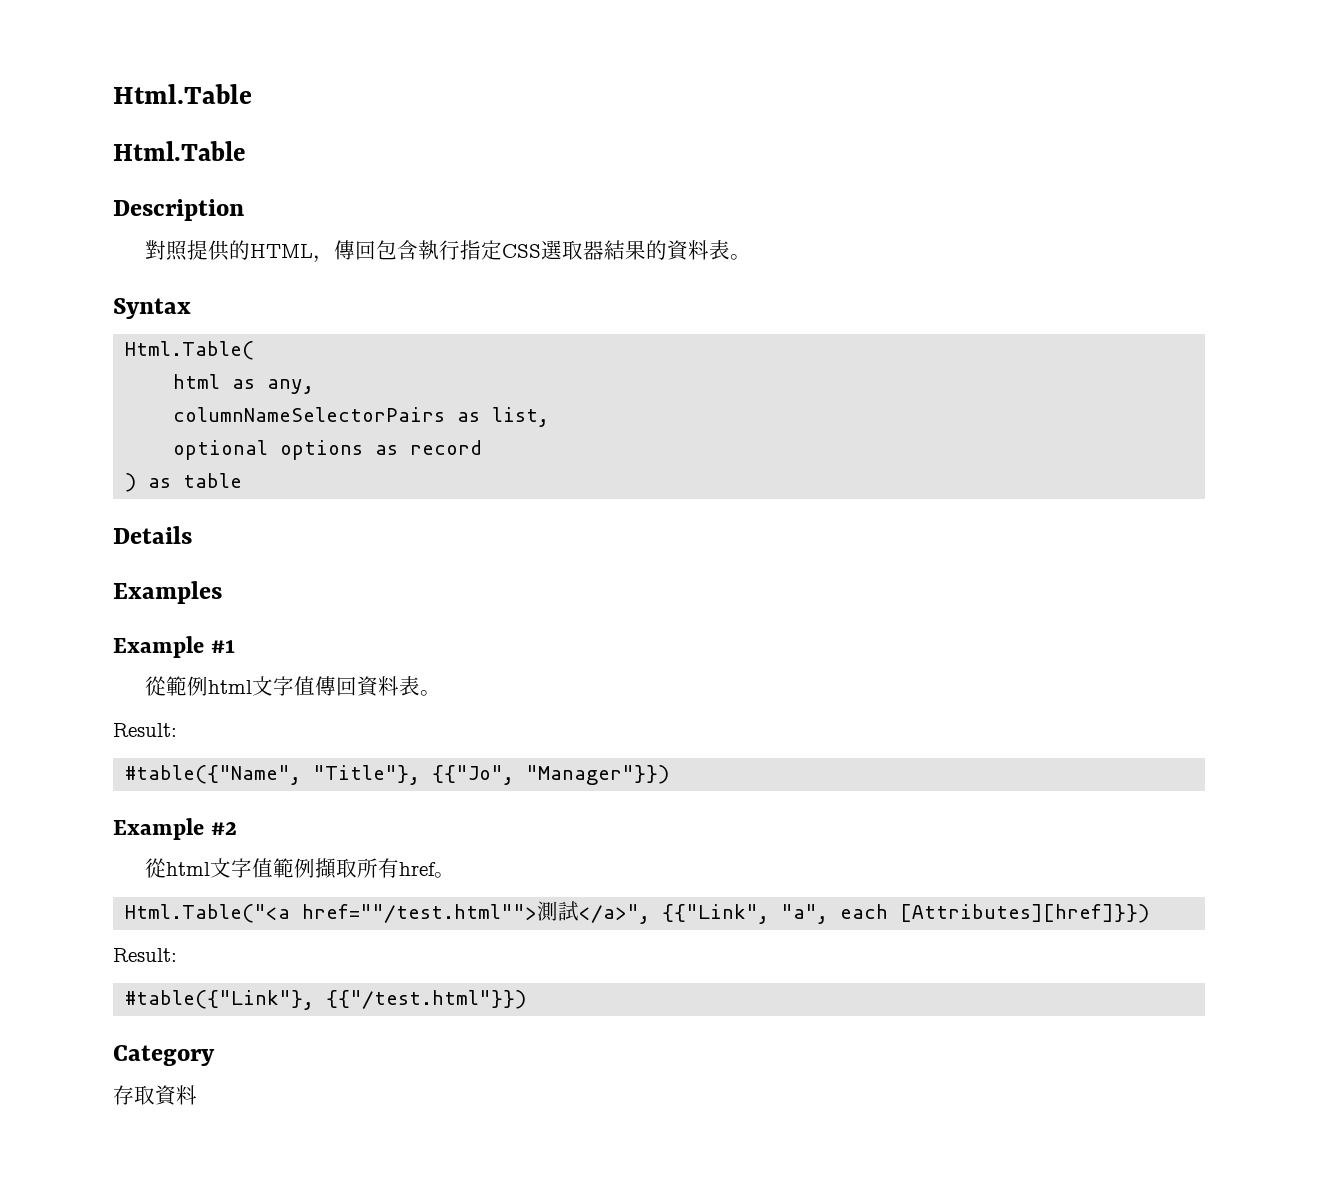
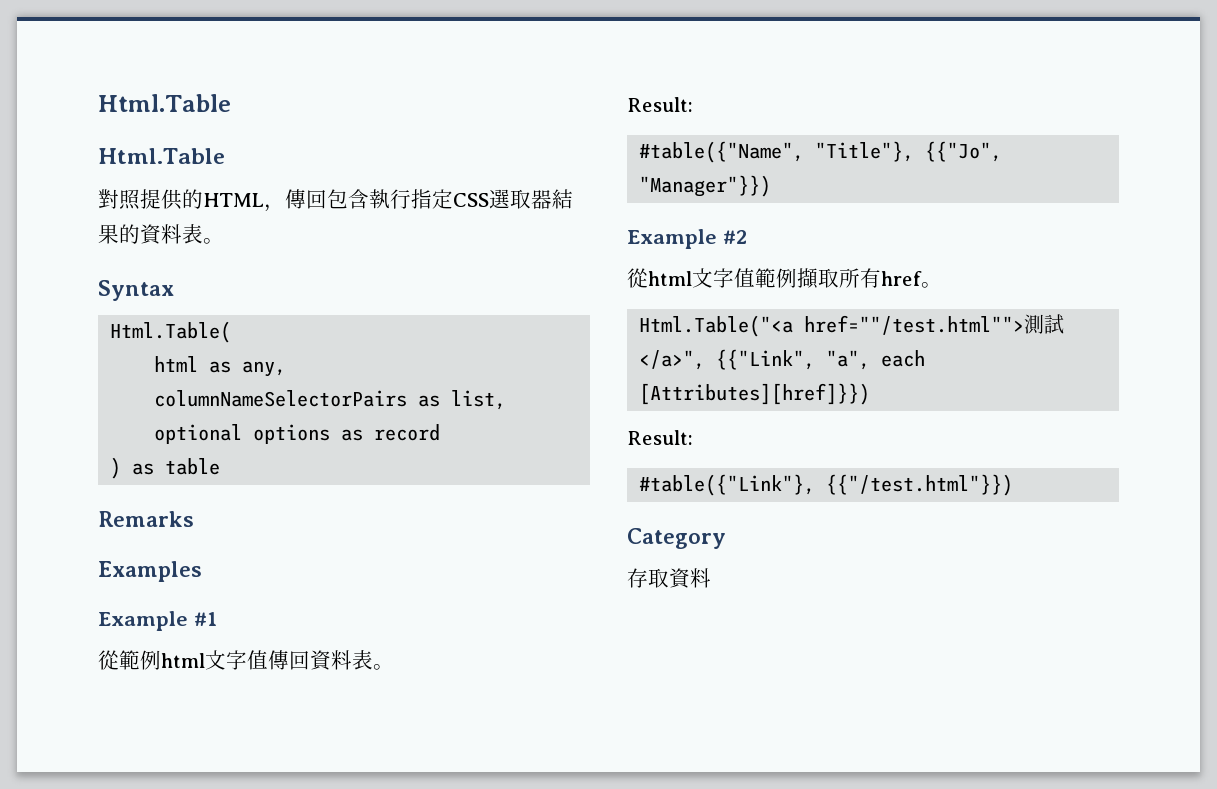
[113,199,244,221] // Description -> (225, 156) none
[113,526,192,544] Details -> [98,511,194,527] Remarks

